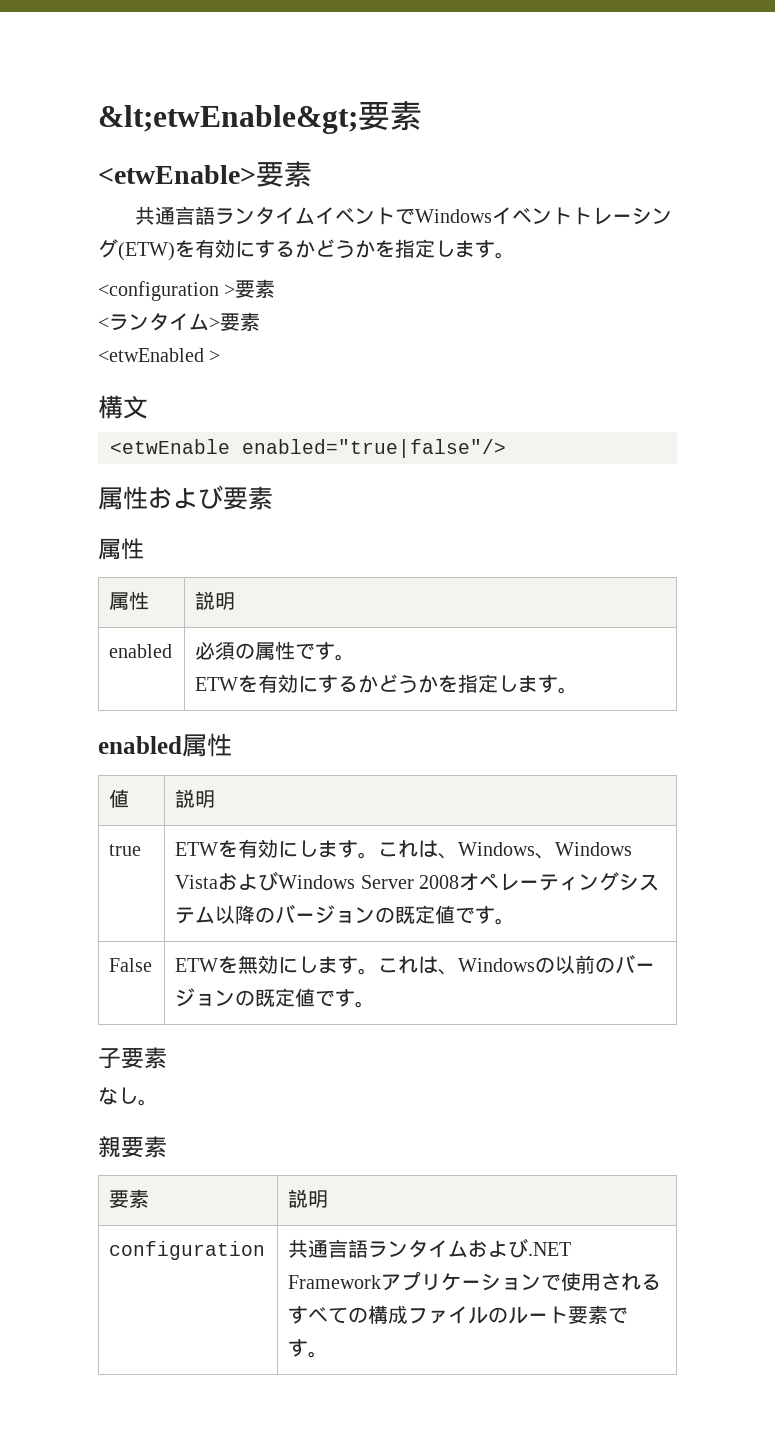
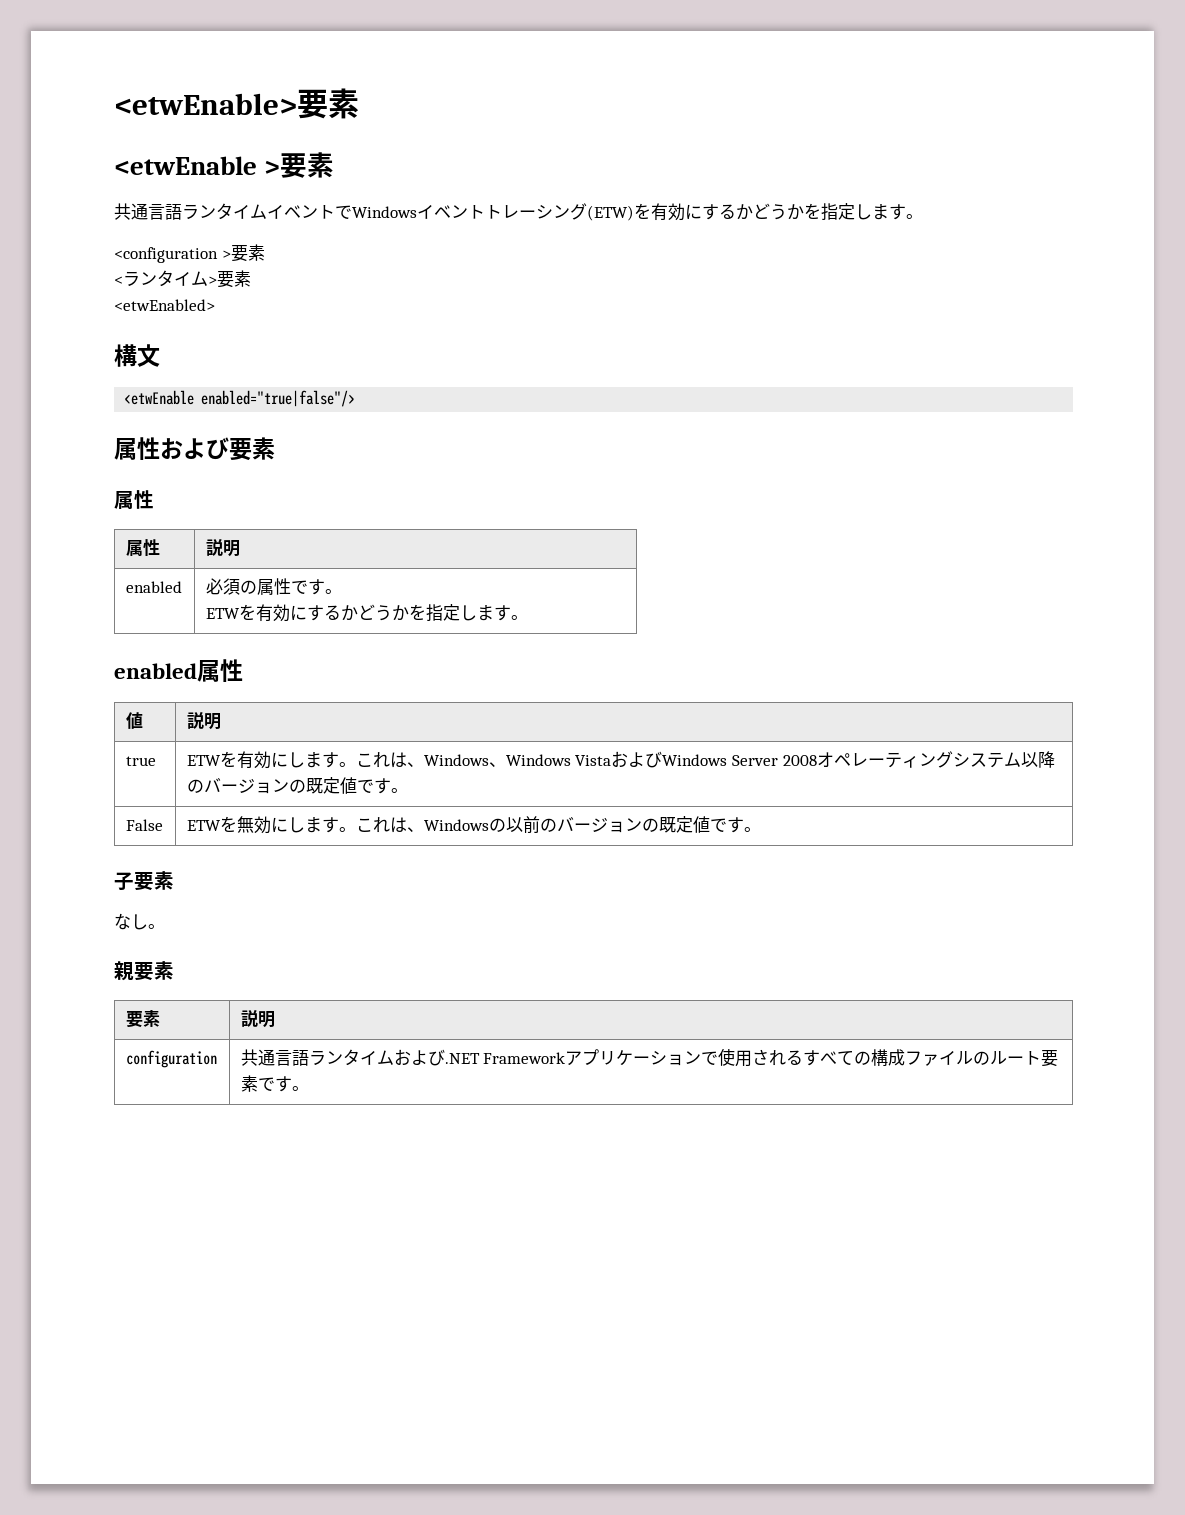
[98,101,422,134] [98,165,256,184] &lt;etwEnable&gt;要素 // <etwEnable> -> [114,88,359,119] [114,156,281,175] <etwEnable>要素 // <etwEnable >
[98,348,221,362] <etwEnabled > -> [114,299,215,311] <etwEnabled>

